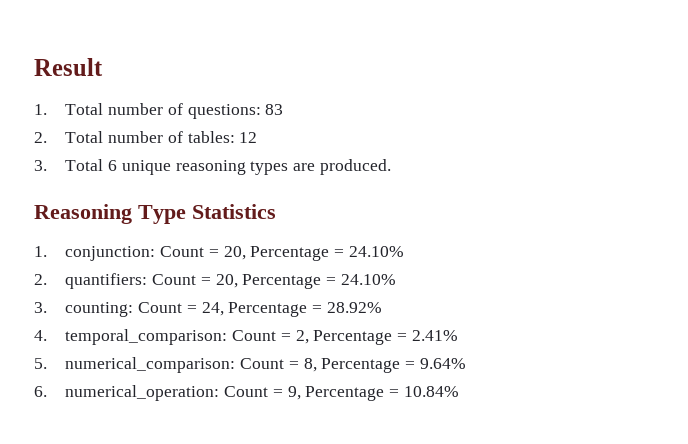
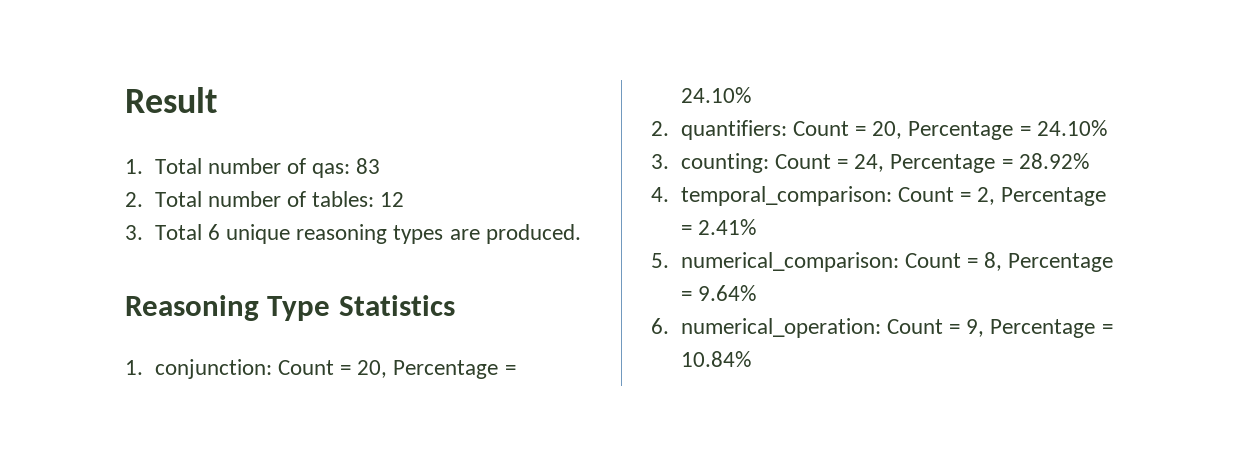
[187,104,261,119] questions: -> [312,163,351,178] qas:

